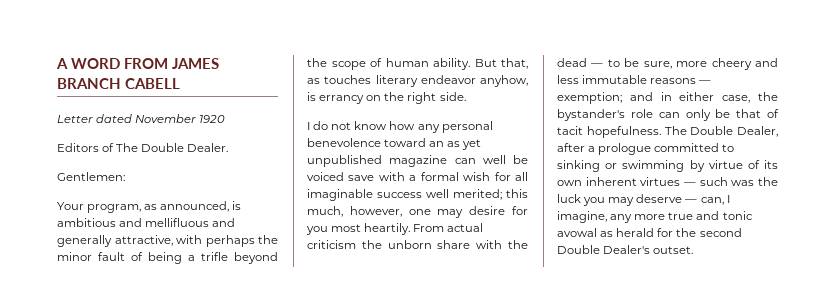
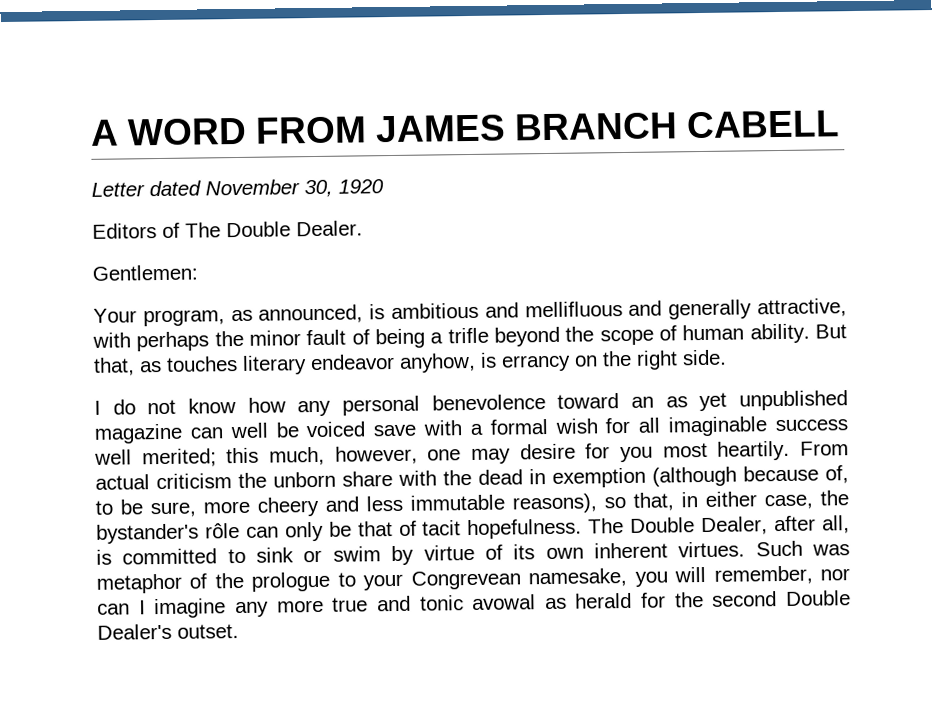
(197, 118) none -> [304,179,333,198] 30,
[591,63,604,67] — -> [529,465,849,488] in exemption (although because of,
[650,78,712,84] [557,92,653,104] reasons — exemption; and -> [512,492,674,514] reasons), so that,
[630,109,653,118] role -> [204,523,240,539] rôle
[588,143,735,155] [557,160,685,172] a prologue committed to sinking or swimming -> [821,515,850,534] [96,546,381,565] all, is committed to sink or swim
[640,177,778,186] [557,194,730,206] [557,211,607,223] virtues — such was the luck you may deserve — can, I imagine, -> [678,540,850,558] [96,565,851,594] [97,598,227,619] virtues. Such was metaphor of the prologue to your Congrevean namesake, you will remember, nor can I imagine

